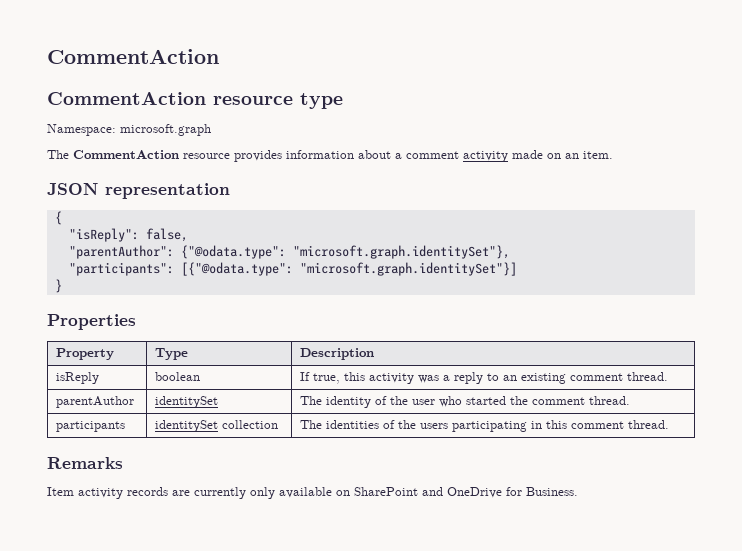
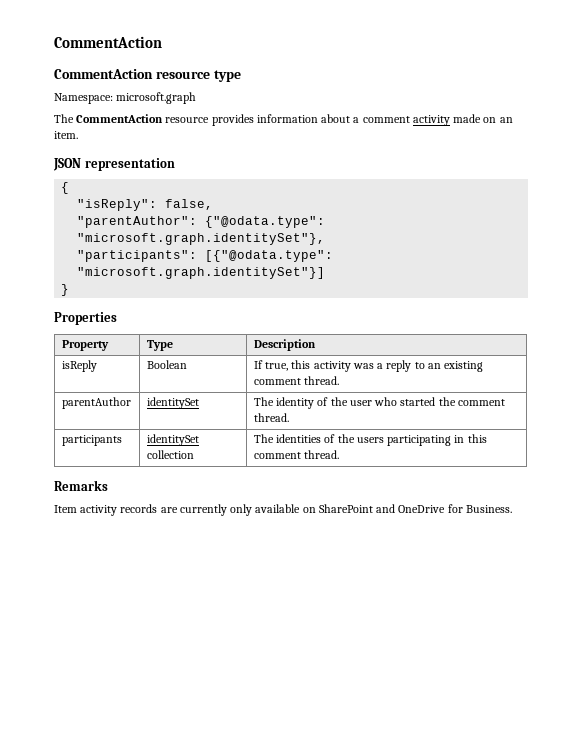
[154,372,200,381] boolean -> [146,360,187,369] Boolean

